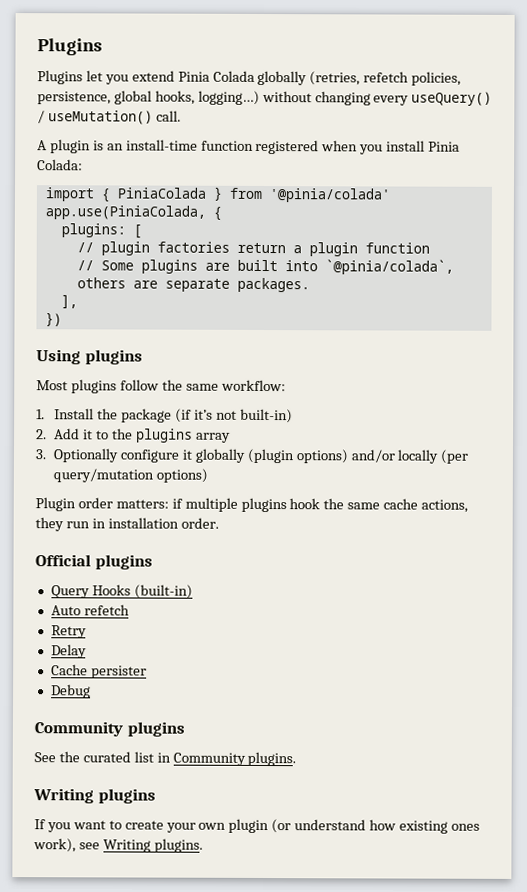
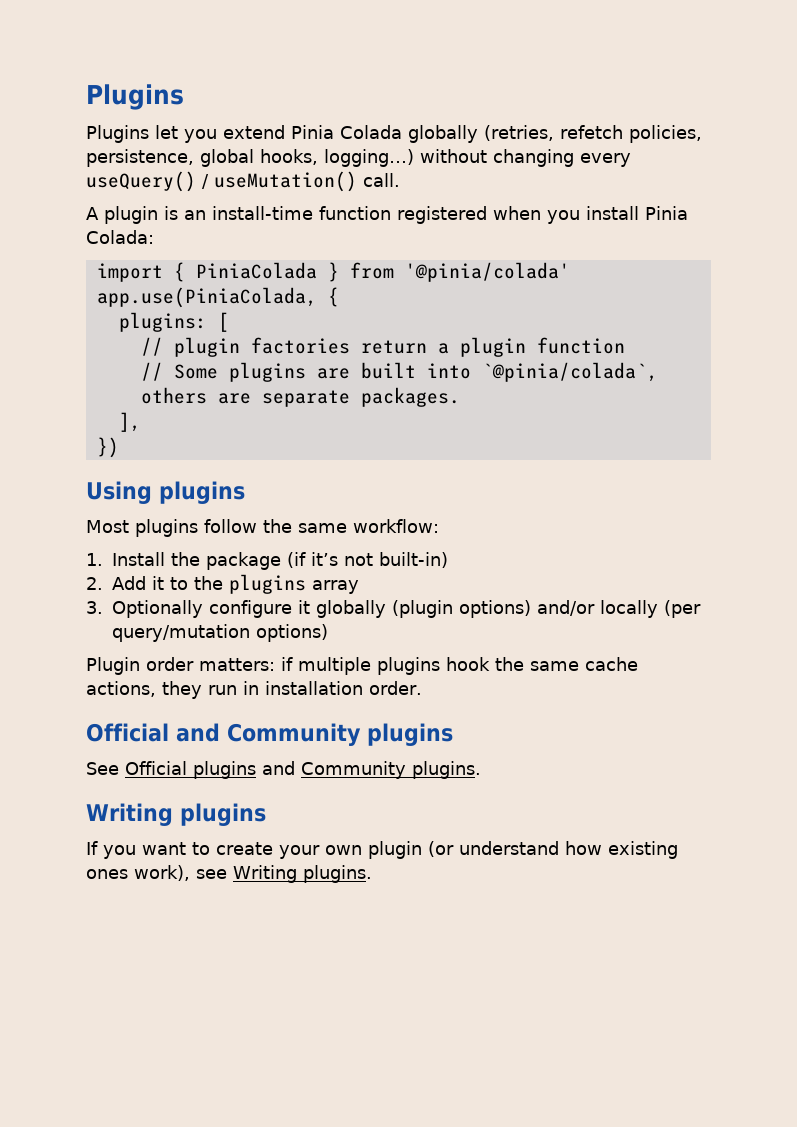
[94,554,153,570] [50,584,193,599] [50,604,130,616] [50,625,87,639] [50,644,87,659] [50,664,147,679] [50,684,91,699] plugins // Query Hooks (built-in) // Auto refetch // Retry // Delay // Cache persister // Debug // -> [176,723,220,742] and
[58,751,171,763] the curated list in -> [125,761,295,779] Official plugins and

